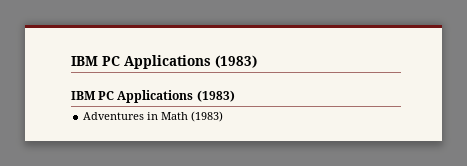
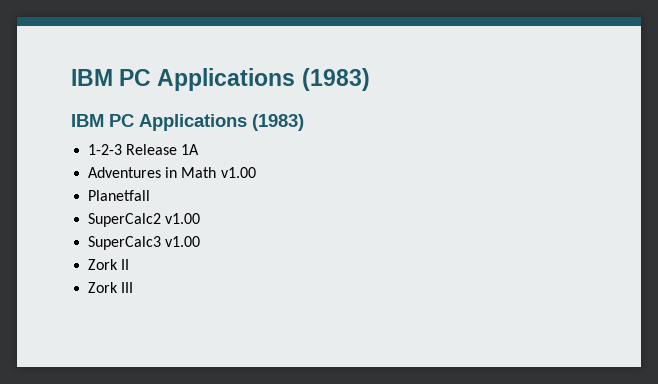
(235, 96) none -> [88,144,200,155] // 1-2-3 Release 1A
[191,111,224,122] (1983) -> [220,167,256,178] [88,190,151,201] [88,213,201,227] [88,236,201,250] [88,259,130,270] [88,282,134,293] v1.00 // Planetfall // SuperCalc2 v1.00 // SuperCalc3 v1.00 // Zork II // Zork III

